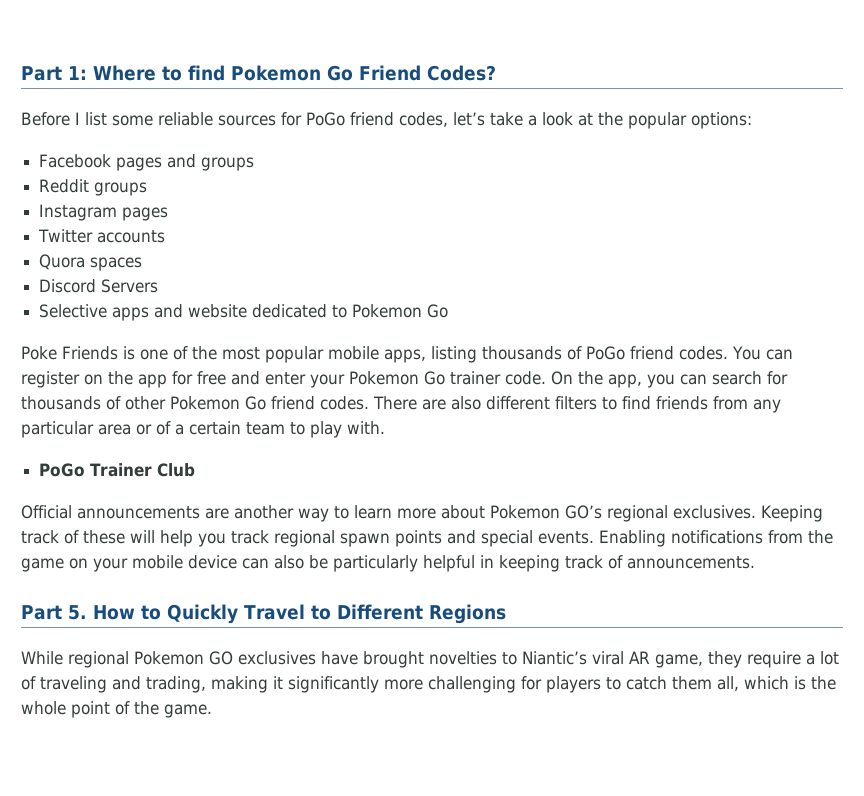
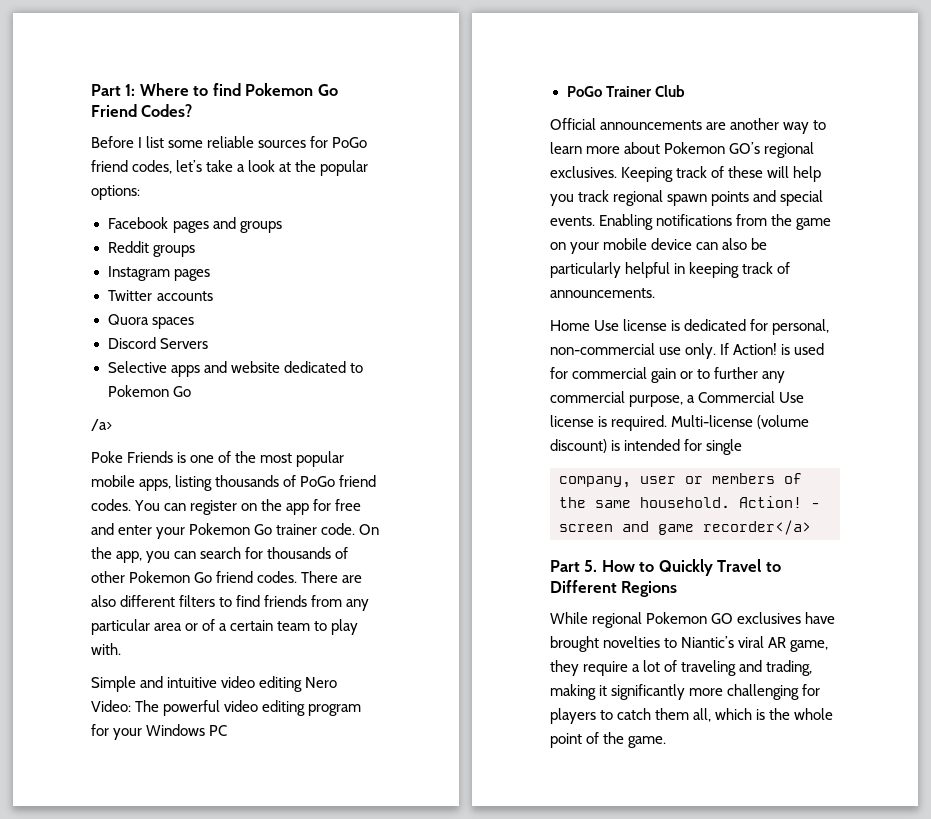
(449, 311) none -> [91,419,112,431] // /a>
(385, 427) none -> [91,676,338,692] [91,700,362,716] [91,724,228,740] // Simple and intuitive video editing Nero Video: The powerful video editing program for your Windows PC
(755, 562) none -> [550,319,830,335] [550,343,825,359] [550,367,786,383] [550,391,805,407] [550,415,810,431] [550,439,743,455] [559,473,802,488] [559,496,820,508] [559,520,811,535] // Home Use license is dedicated for personal, non-commercial use only. If Action! is used for commercial gain or to further any commercial purpose, a Commercial Use license is required. Multi-license (volume discount) is intended for single // company, user or members of the same household. Action! - screen and game recorder</a>

